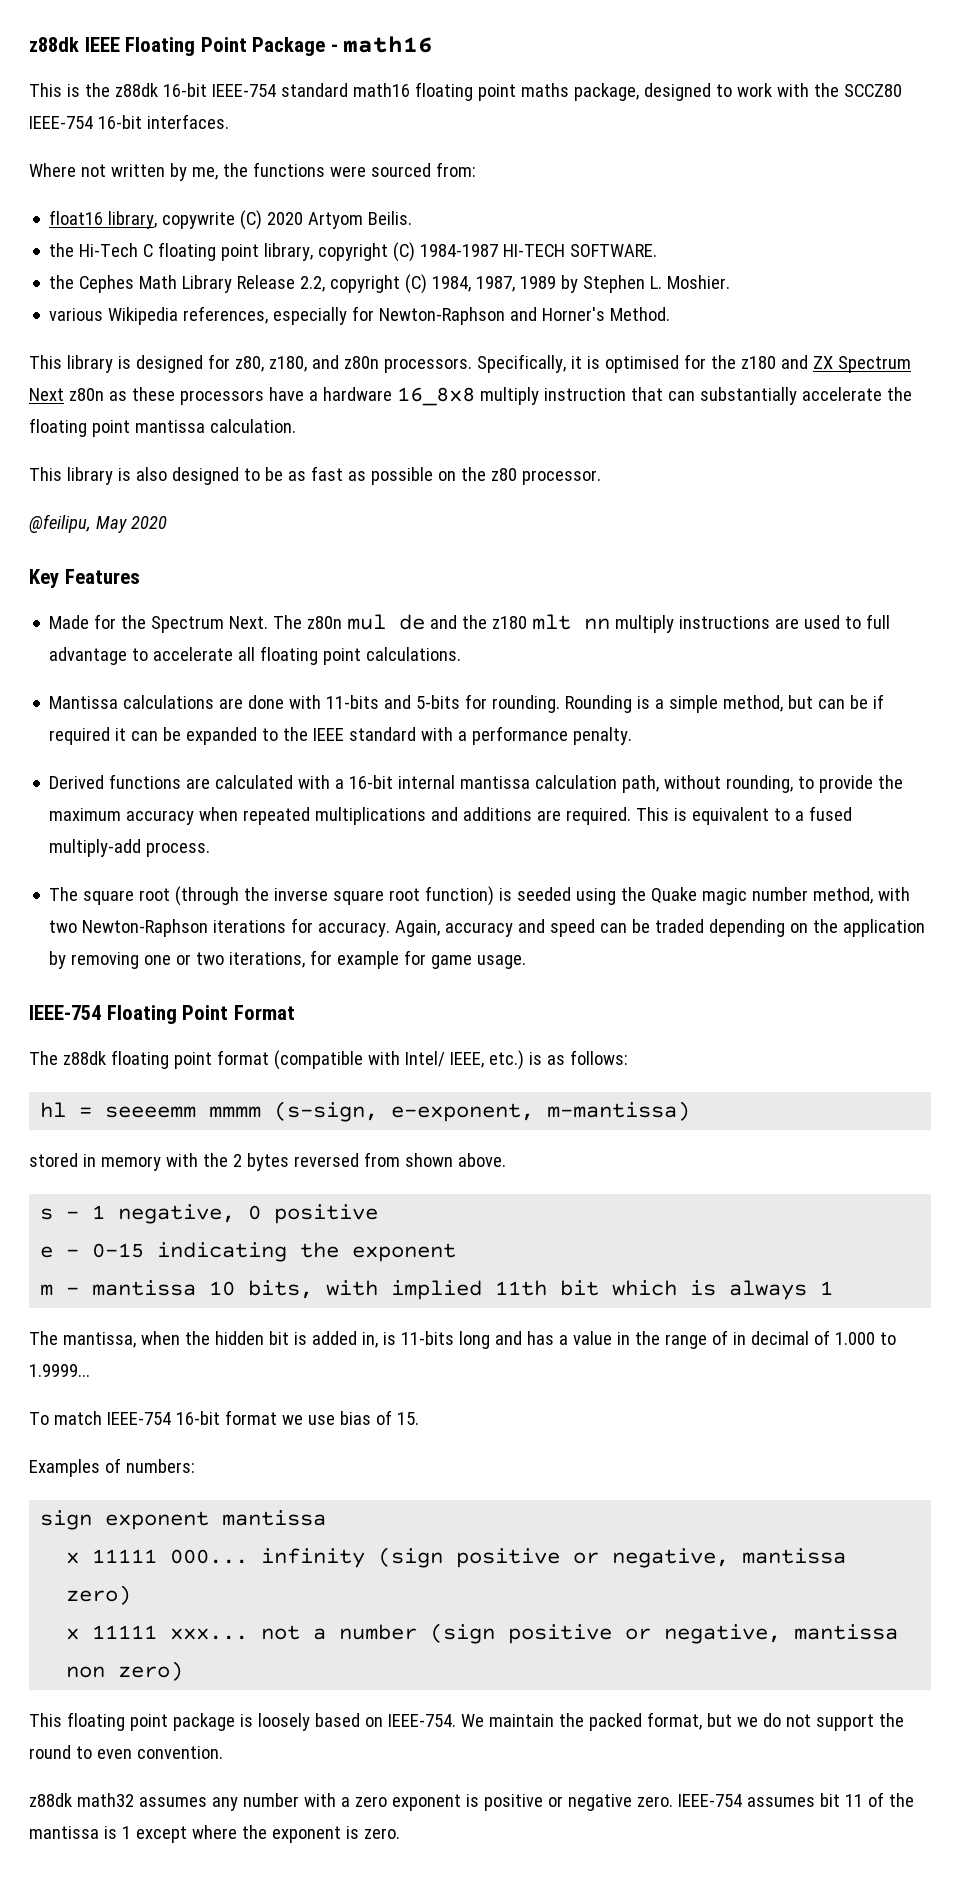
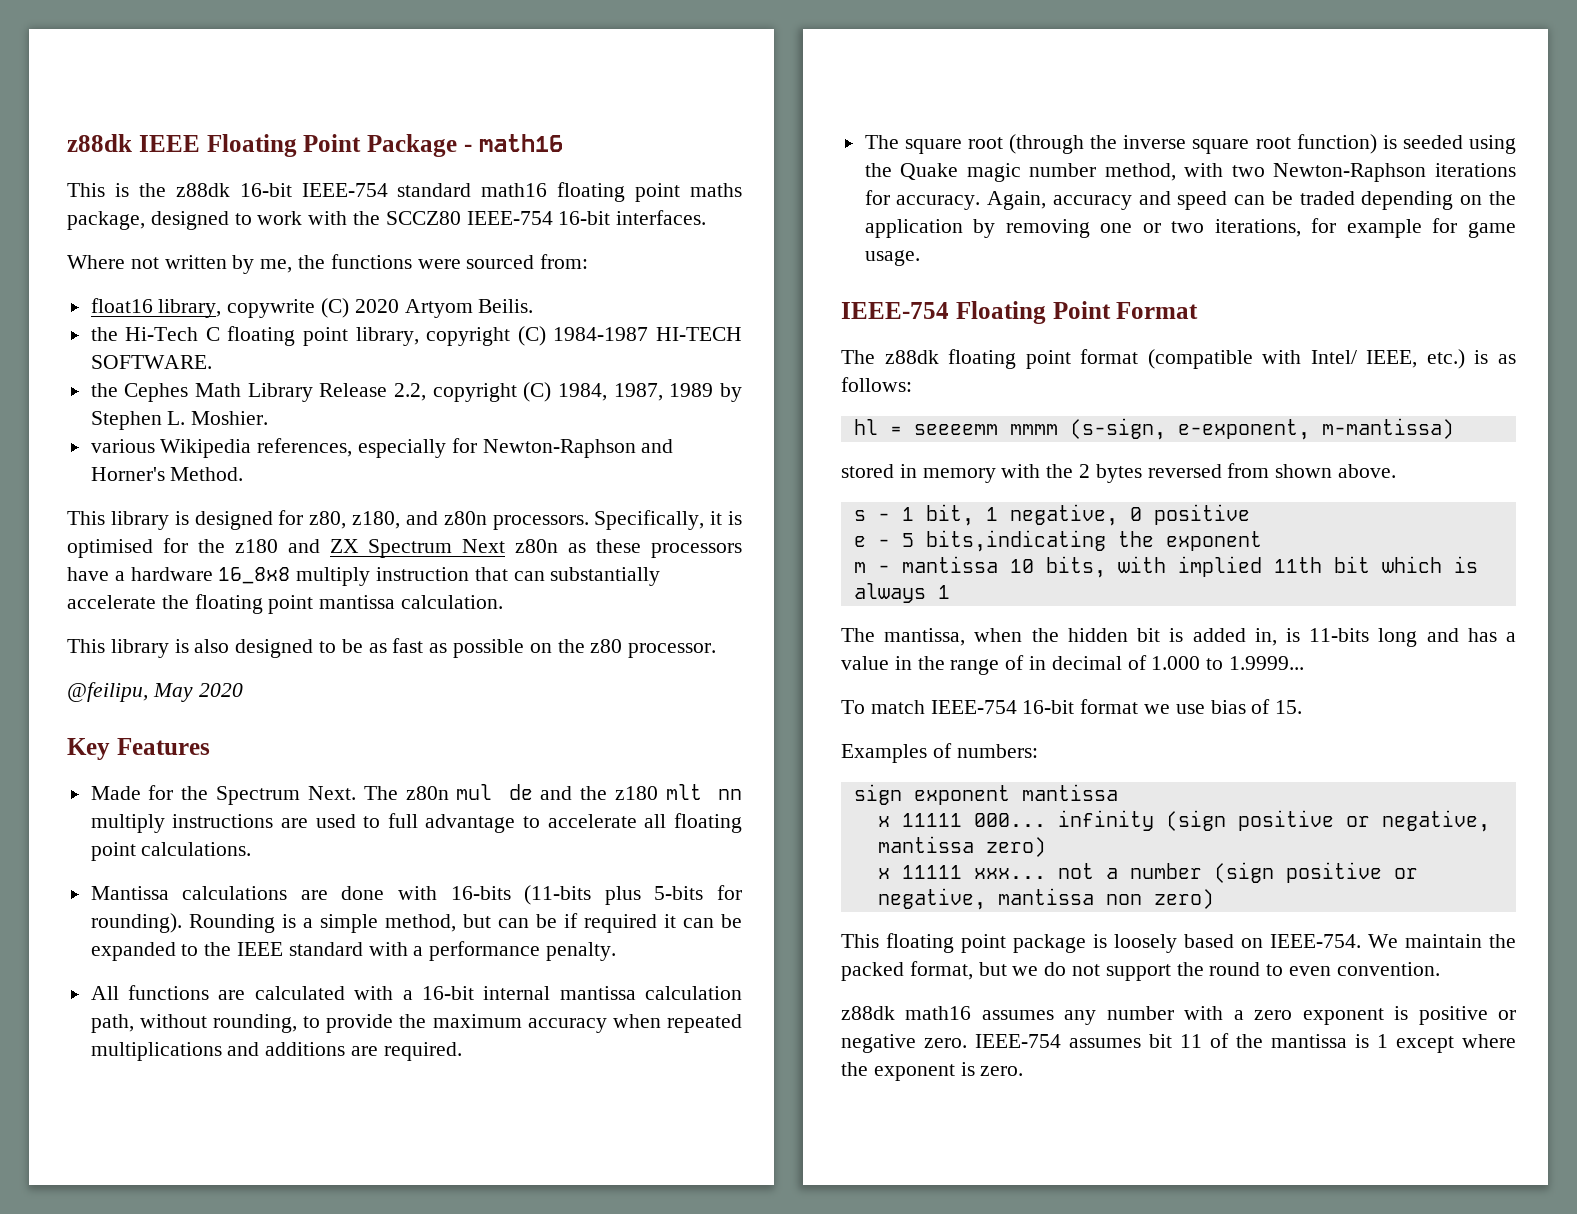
[326,695,412,709] 11-bits and -> [450,885,641,905] 16-bits (11-bits plus
[492,695,561,713] rounding. -> [90,913,182,933] rounding).
[49,775,105,789] Derived -> [90,986,119,1000] All
[636,806,853,825] [49,839,211,857] This is equivalent to a fused multiply-add process. -> (462, 1051) none
(106, 1212) none -> [925,504,998,526] bit, 1
[92,1242,288,1262] 0-15 indicating -> [901,530,1106,552] 5 bits,indicating
[76,1793,134,1807] math32 -> [905,1006,972,1020] math16

